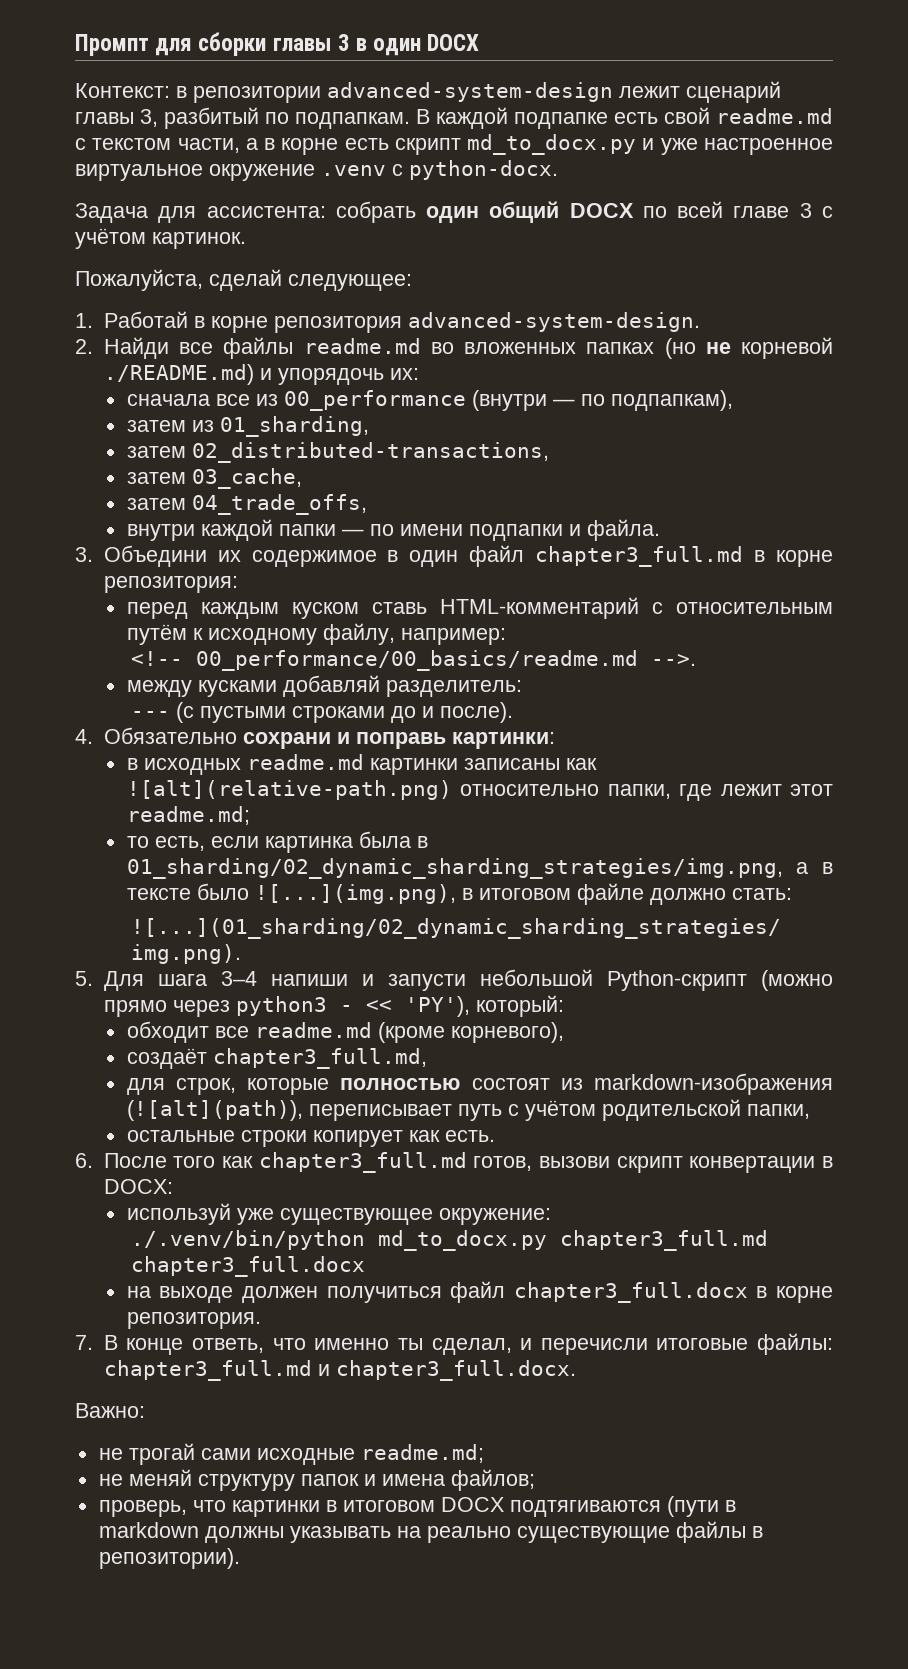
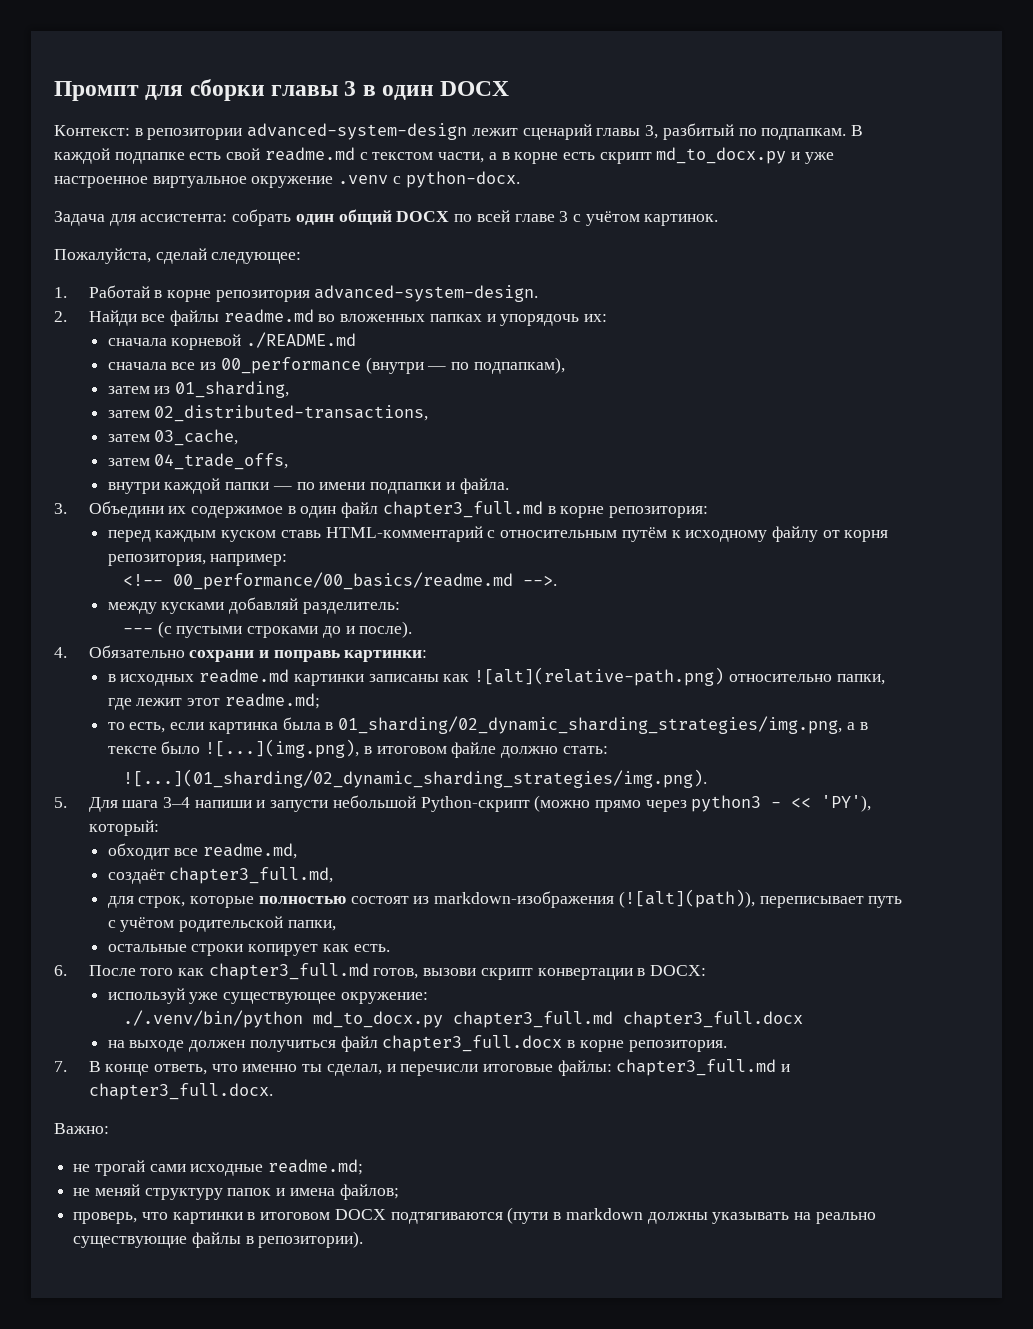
[664,337,833,359] [103,364,254,385] (но не корневой ./README.md) -> (482, 318) none
(419, 374) none -> [107,332,357,350] // сначала корневой ./README.md
[322,623,395,645] файлу, -> [772,526,889,542] [107,554,206,566] файлу от корня репозитория,
[254,1022,564,1043] readme.md (кроме корневого), -> [203,843,298,859] readme.md,

